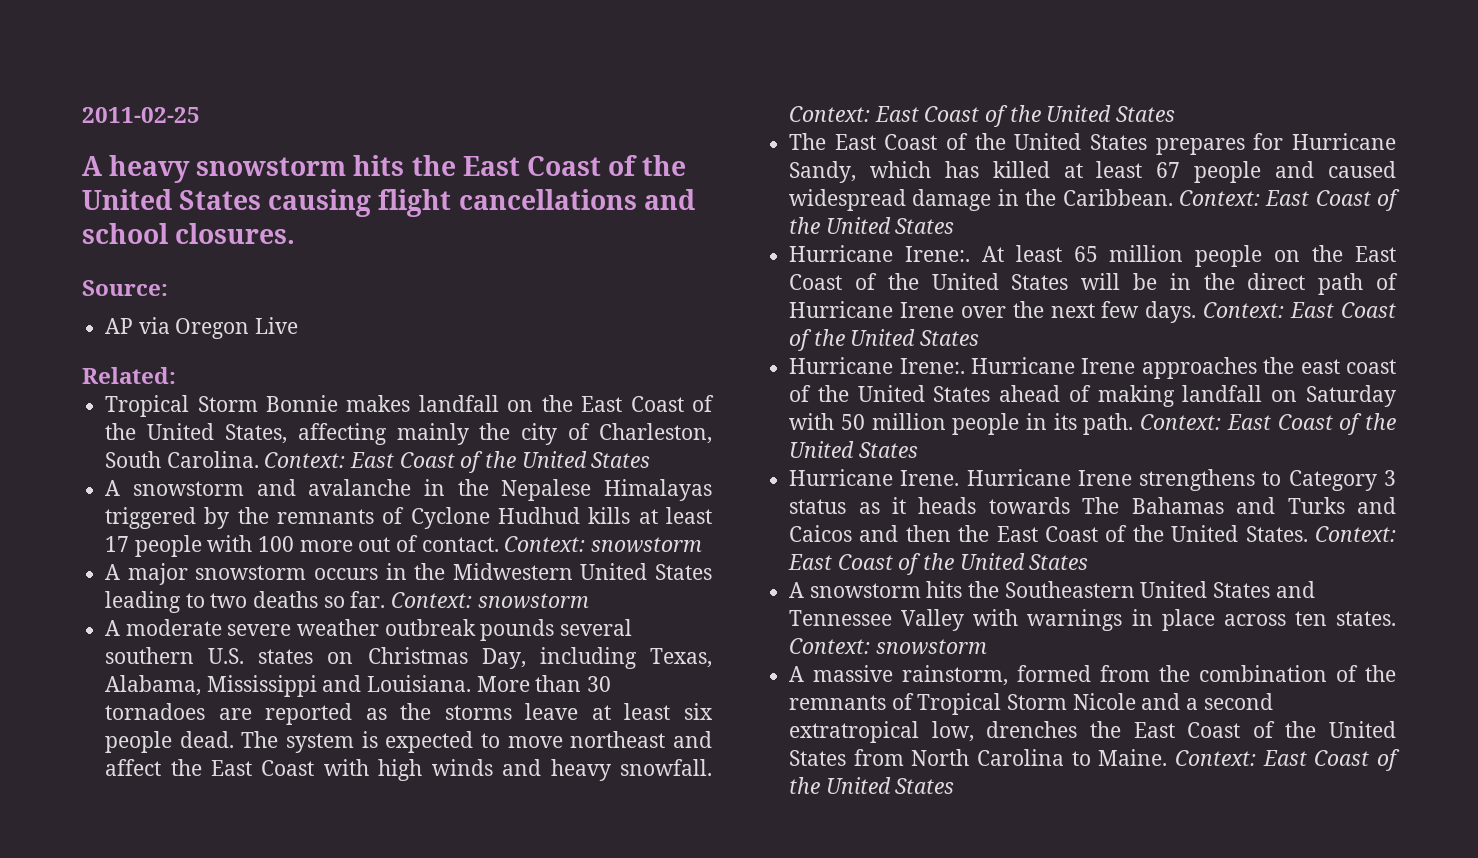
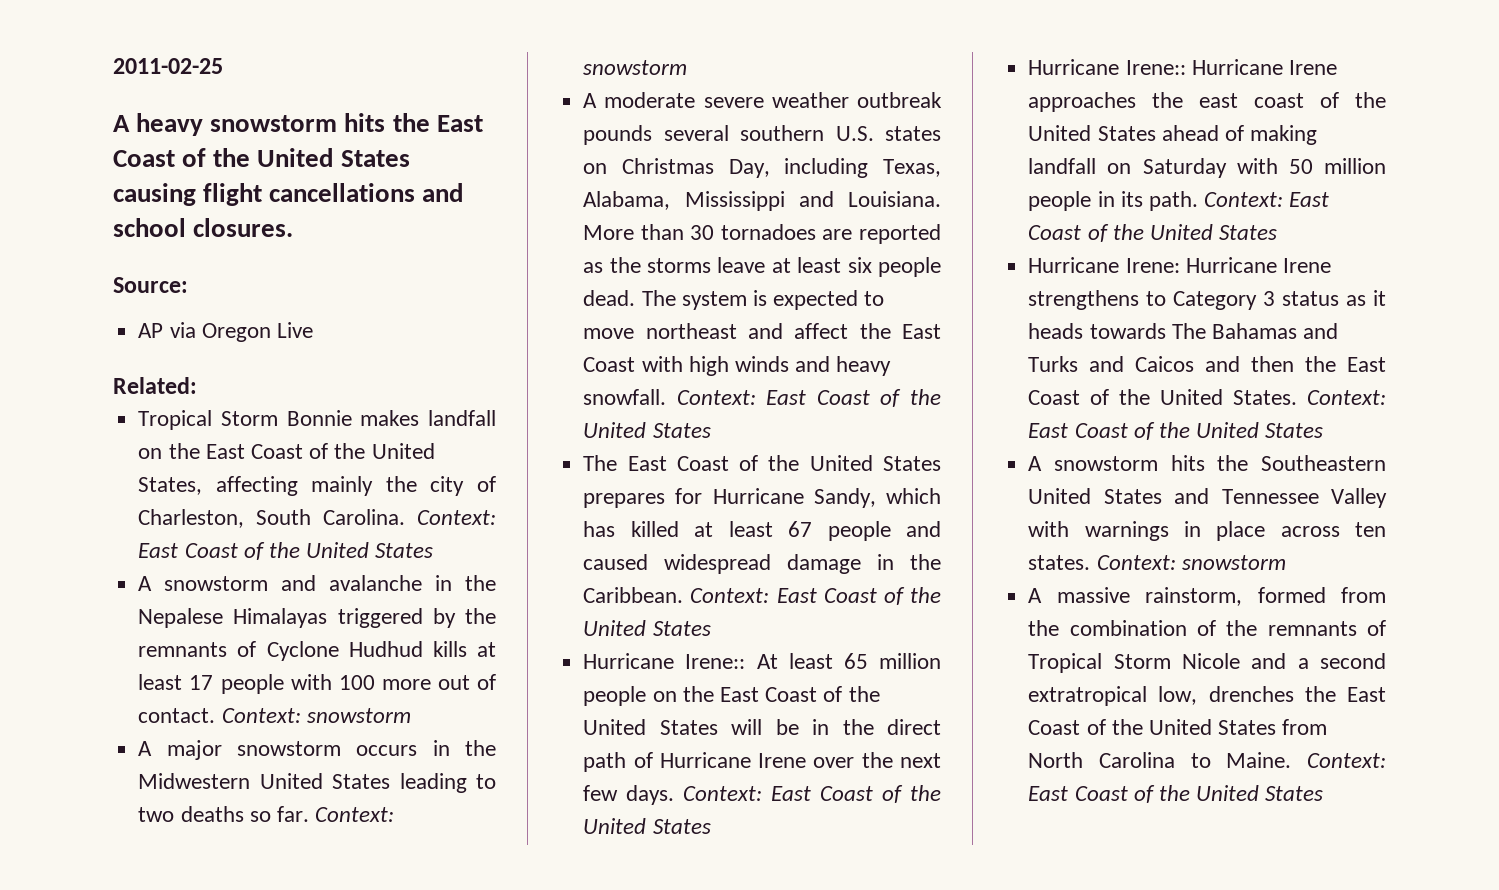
[904,246,970,262] Irene:. -> [685,654,746,669] Irene::
[899,358,965,374] Irene:. -> [1125,60,1186,75] Irene::
[900,470,960,486] Irene. -> [1125,258,1180,273] Irene:

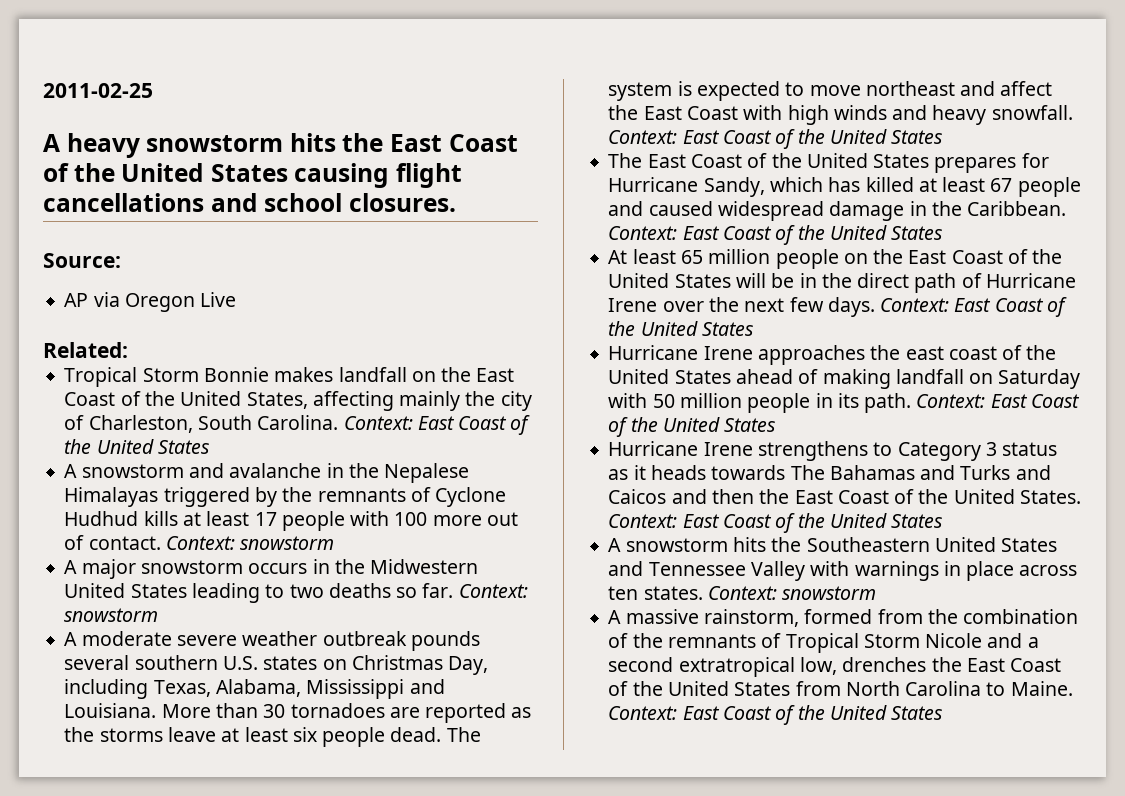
[583,653,746,669] Hurricane Irene:: -> (944, 233) none
[1125,59,1283,75] Irene:: Hurricane -> (699, 352) none
[1125,257,1277,273] Irene: Hurricane -> (699, 448) none

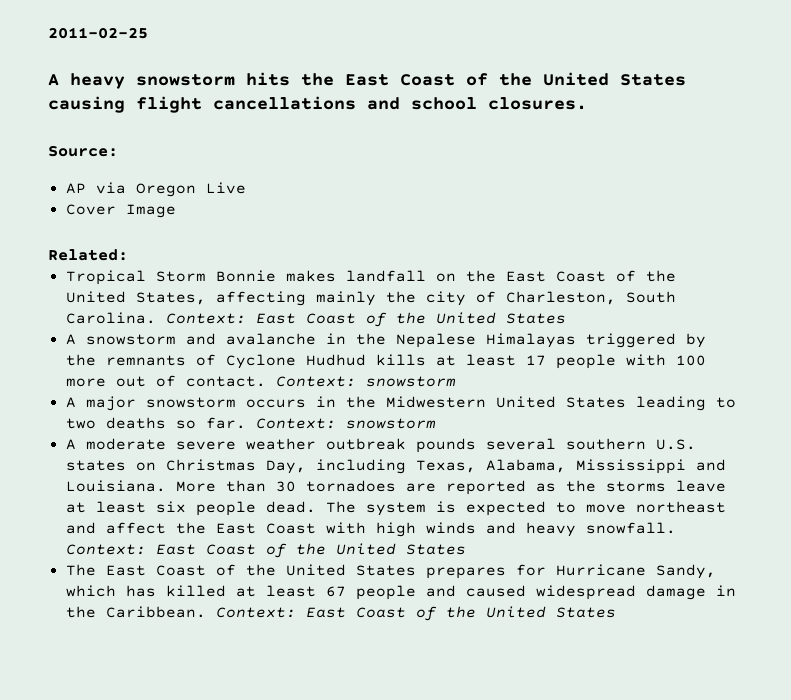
(237, 299) none -> [65,204,176,218] // Cover Image
[608,249,1063,269] [608,273,1076,293] [608,297,1067,317] [608,321,754,336] [608,345,1057,365] [608,369,1081,389] [608,393,1080,413] [608,417,777,437] [608,441,1058,461] [608,465,1051,480] [608,489,1081,504] [608,513,944,533] [608,537,1058,552] [608,561,1078,581] [608,586,877,600] [608,609,1079,627] [608,633,1039,653] [608,657,1062,677] [608,681,1073,696] [608,705,944,725] // At least 65 million people on the East Coast of the United States will be in the direct path of Hurricane Irene over the next few days. Context: East Coast of the United States // Hurricane Irene approaches the east coast of the United States ahead of making landfall on Saturday with 50 million people in its path. Context: East Coast of the United States // Hurricane Irene strengthens to Category 3 status as it heads towards The Bahamas and Turks and Caicos and then the East Coast of the United States. Context: East Coast of the United States // A snowstorm hits the Southeastern United States and Tennessee Valley with warnings in place across ten states. Context: snowstorm // A massive rainstorm, formed from the combination of the remnants of Tropical Storm Nicole and a second extratropical low, drenches the East Coast of the United States from North Carolina to Maine. Context: East Coast of the United States -> (616, 612) none

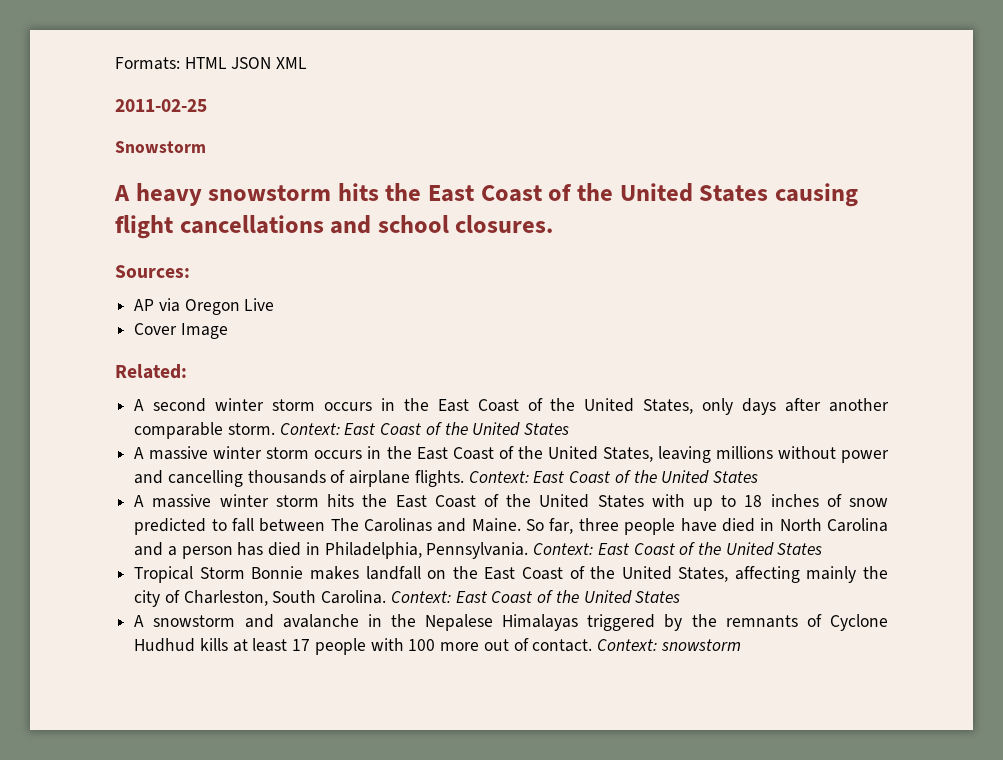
(48, 33) none -> [115,57,308,70] Formats: HTML JSON XML //
(148, 33) none -> [115,141,206,153] // Snowstorm
[48,145,118,157] Source: -> [115,265,190,278] Sources:
(128, 255) none -> [134,398,889,415] [134,422,570,439] [134,446,889,463] [134,470,758,487] [134,494,889,511] [134,518,888,535] [134,542,823,559] // A second winter storm occurs in the East Coast of the United States, only days after another comparable storm. Context: East Coast of the United States // A massive winter storm occurs in the East Coast of the United States, leaving millions without power and cancelling thousands of airplane flights. Context: East Coast of the United States // A massive winter storm hits the East Coast of the United States with up to 18 inches of snow predicted to fall between The Carolinas and Maine. So far, three people have died in North Carolina and a person has died in Philadelphia, Pennsylvania. Context: East Coast of the United States
[65,396,736,411] [65,417,436,429] [65,438,696,453] [65,459,726,474] [65,480,726,495] [65,501,726,516] [65,522,676,537] [65,543,466,558] [65,564,716,579] [65,585,736,600] [65,606,616,621] // A major snowstorm occurs in the Midwestern United States leading to two deaths so far. Context: snowstorm // A moderate severe weather outbreak pounds several southern U.S. states on Christmas Day, including Texas, Alabama, Mississippi and Louisiana. More than 30 tornadoes are reported as the storms leave at least six people dead. The system is expected to move northeast and affect the East Coast with high winds and heavy snowfall. Context: East Coast of the United States // The East Coast of the United States prepares for Hurricane Sandy, which has killed at least 67 people and caused widespread damage in the Caribbean. Context: East Coast of the United States -> (741, 645) none

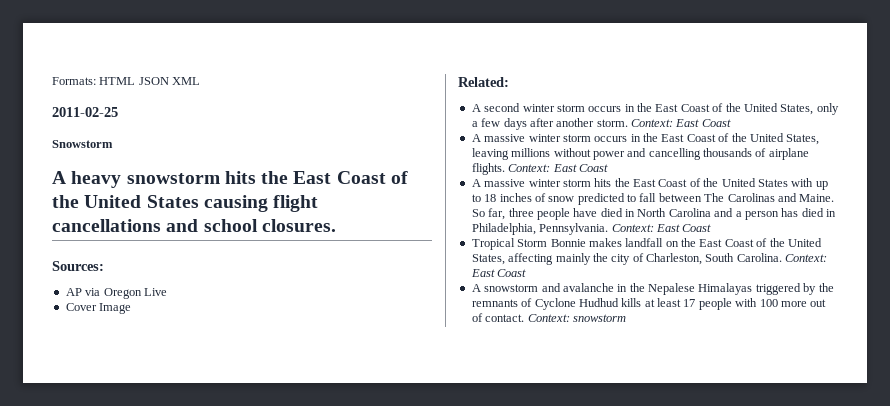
(734, 406) none -> [471,118,501,127] a few
[134,422,224,439] comparable -> (595, 122) none
[425,422,570,436] of the United States -> (731, 123) none
[614,470,758,484] of the United States -> (608, 168) none
[679,542,823,556] of the United States -> (712, 228) none
[537,590,681,604] of the United States -> (527, 273) none

